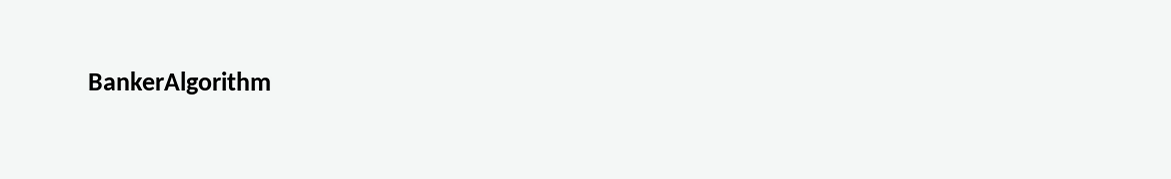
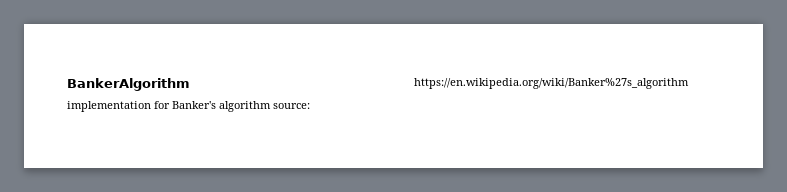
(272, 83) none -> [67,101,310,112] [414,78,689,89] // implementation for Banker's algorithm source: https://en.wikipedia.org/wiki/Banker%27s_algorithm

